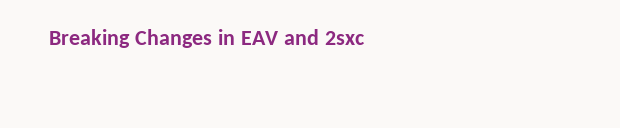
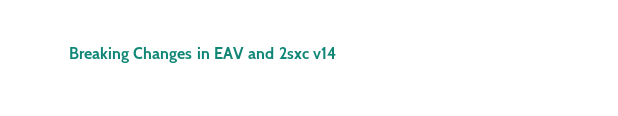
(364, 38) none -> [312,47,336,59] v14

